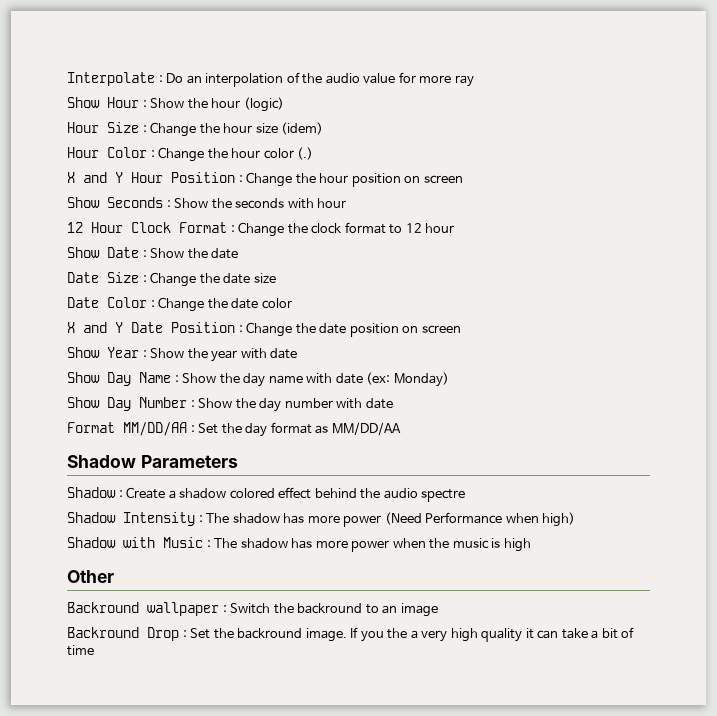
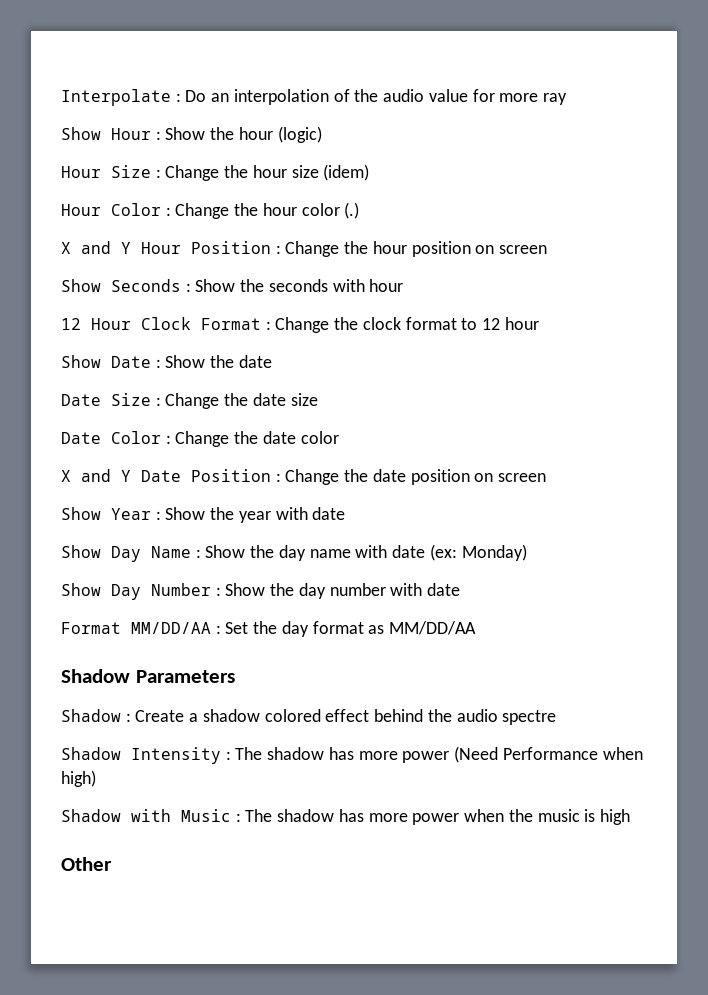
[67,602,438,617] [67,627,635,642] [67,645,94,656] // Backround wallpaper : Switch the backround to an image // Backround Drop : Set the backround image. If you the a very high quality it can take a bit of time -> (112, 864) none

